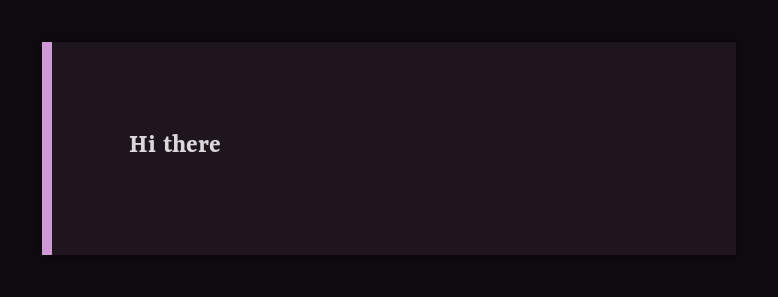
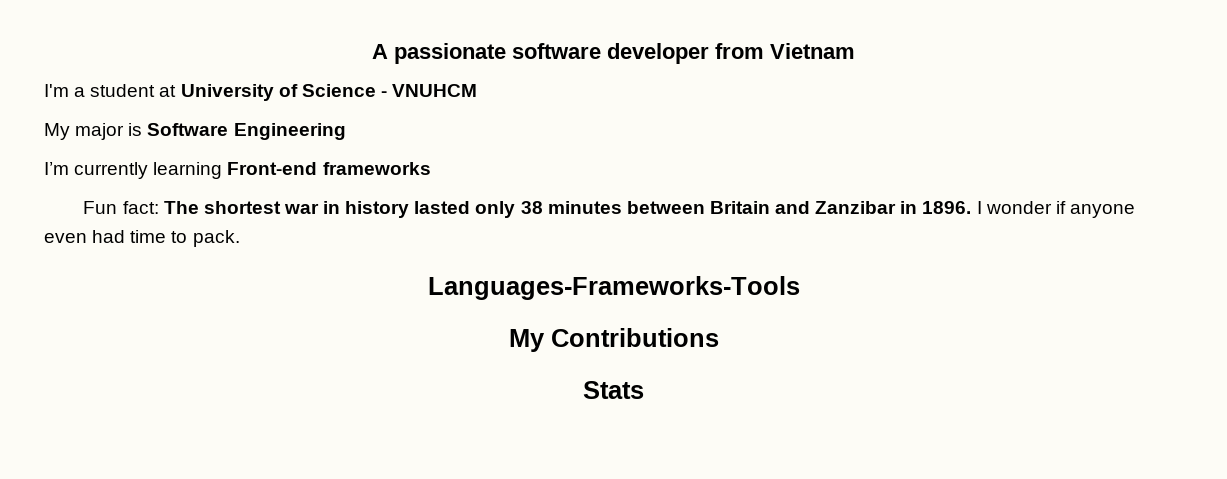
[129,134,222,152] Hi there -> [372,43,855,64] [44,84,478,101] [44,123,346,140] [44,162,431,179] [83,201,1135,218] [44,230,240,247] [427,276,800,300] [508,328,719,352] [583,381,644,399] A passionate software developer from Vietnam // I'm a student at University of Science - VNUHCM // My major is Software Engineering // I’m currently learning Front-end frameworks // Fun fact: The shortest war in history lasted only 38 minutes between Britain and Zanzibar in 1896. I wonder if anyone even had time to pack. // Languages-Frameworks-Tools // My Contributions // Stats

